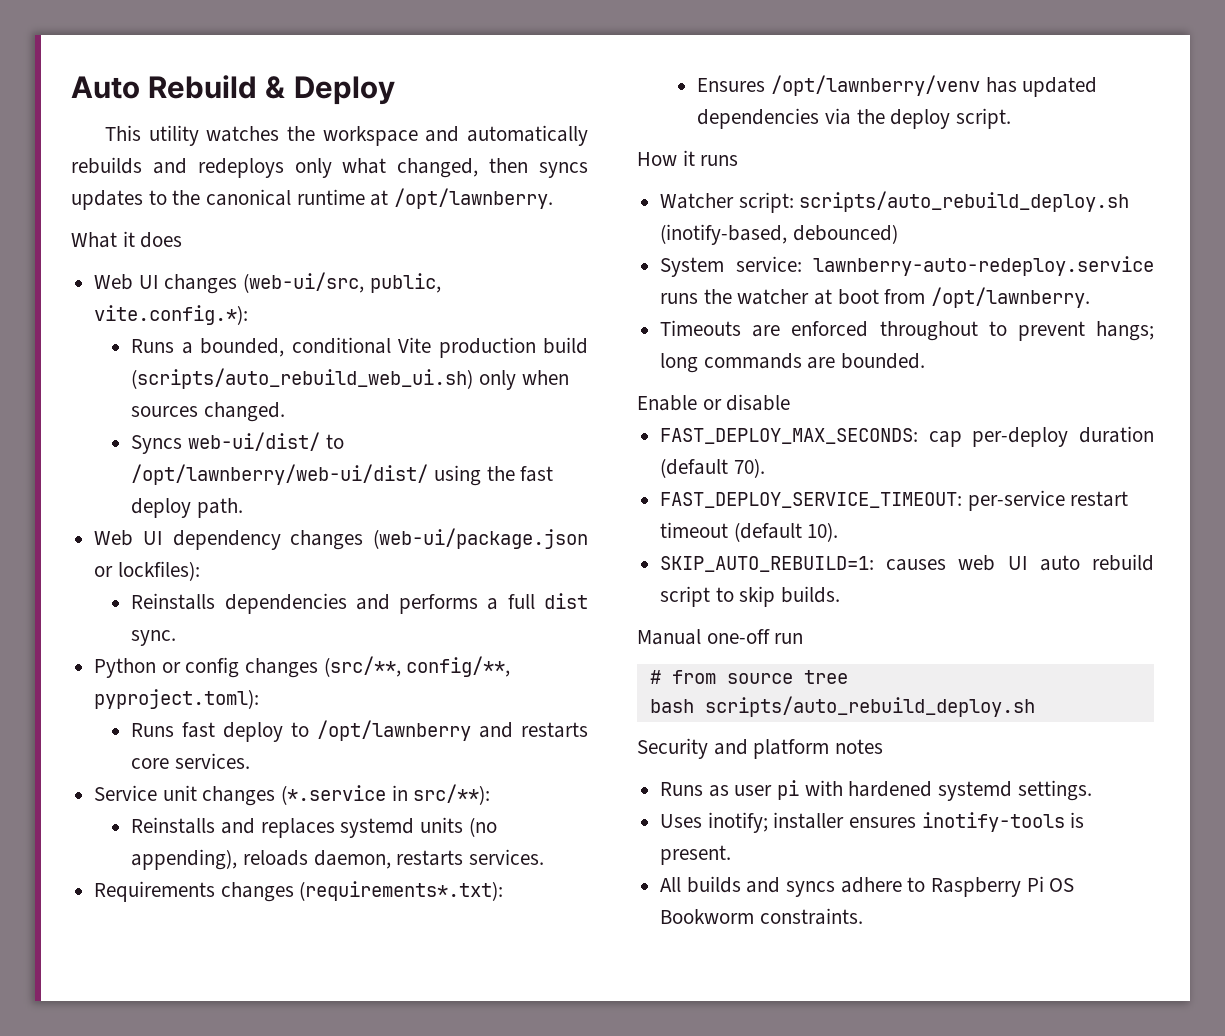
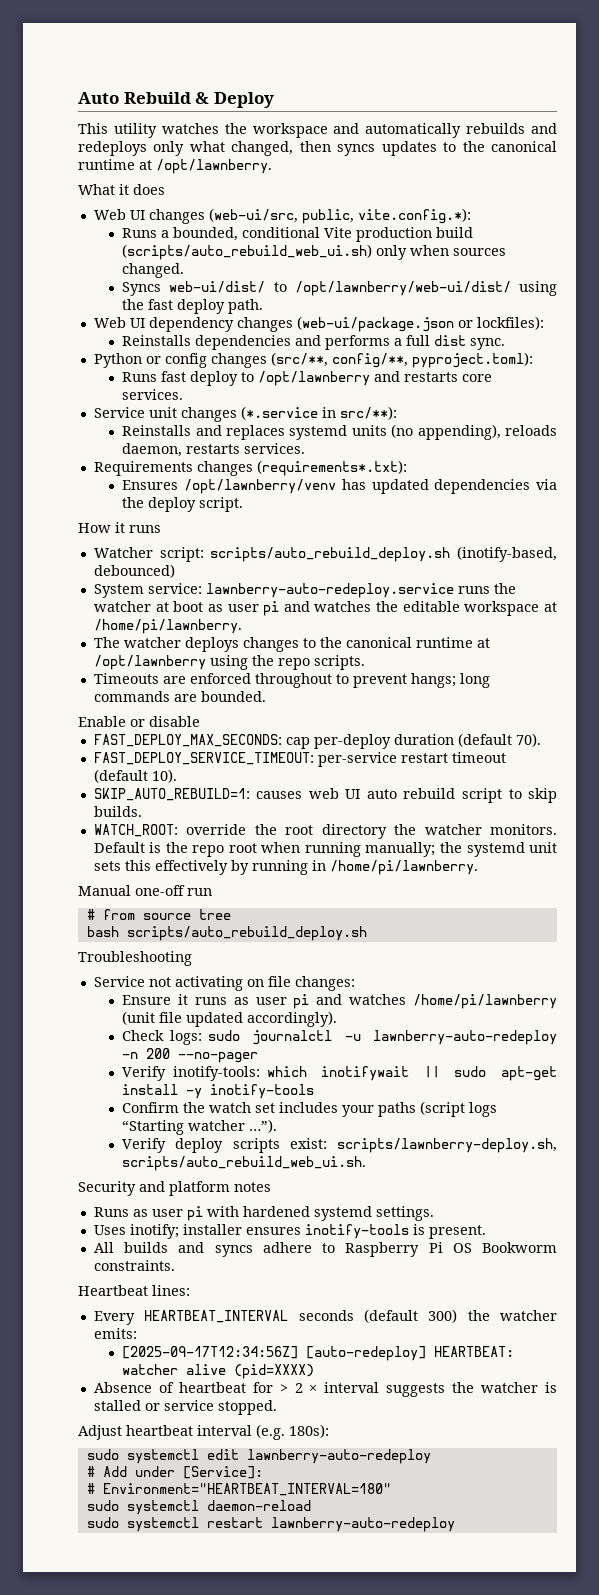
[884,287,1091,308] from /opt/lawnberry. -> [207,601,557,616] [93,619,242,634] [93,637,490,652] [93,655,365,670] as user pi and watches the editable workspace at /home/pi/lawnberry. // The watcher deploys changes to the canonical runtime at /opt/lawnberry using the repo scripts.
(841, 594) none -> [93,824,558,839] [93,842,557,857] [93,860,478,875] // WATCH_ROOT: override the root directory the watcher monitors. Default is the repo root when running manually; the systemd unit sets this effectively by running in /home/pi/lawnberry.
(1035, 706) none -> [78,951,192,966] [93,976,355,991] [122,994,557,1009] [122,1011,338,1027] [122,1030,557,1045] [122,1048,259,1063] [122,1066,557,1081] [122,1084,315,1099] [122,1101,498,1117] [122,1119,278,1135] [122,1138,557,1153] [122,1156,367,1171] // Troubleshooting // Service not activating on file changes: // Ensure it runs as user pi and watches /home/pi/lawnberry (unit file updated accordingly). // Check logs: sudo journalctl -u lawnberry-auto-redeploy -n 200 --no-pager // Verify inotify-tools: which inotifywait || sudo apt-get install -y inotify-tools // Confirm the watch set includes your paths (script logs “Starting watcher …”). // Verify deploy scripts exist: scripts/lawnberry-deploy.sh, scripts/auto_rebuild_web_ui.sh.
(863, 916) none -> [78,1285,190,1296] [93,1309,558,1325] [93,1328,137,1339] [122,1346,515,1361] [122,1364,315,1379] [93,1382,557,1397] [93,1400,277,1415] [78,1424,329,1440] [86,1449,431,1464] [86,1466,263,1479] [86,1483,391,1496] [86,1500,311,1515] [86,1517,455,1532] // Heartbeat lines: // Every HEARTBEAT_INTERVAL seconds (default 300) the watcher emits: // [2025-09-17T12:34:56Z] [auto-redeploy] HEARTBEAT: watcher alive (pid=XXXX) // Absence of heartbeat for > 2 × interval suggests the watcher is stalled or service stopped. // Adjust heartbeat interval (e.g. 180s): // sudo systemctl edit lawnberry-auto-redeploy // # Add under [Service]: // # Environment="HEARTBEAT_INTERVAL=180" // sudo systemctl daemon-reload // sudo systemctl restart lawnberry-auto-redeploy

